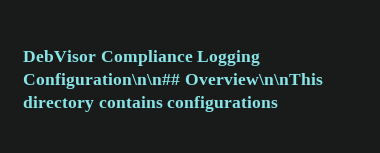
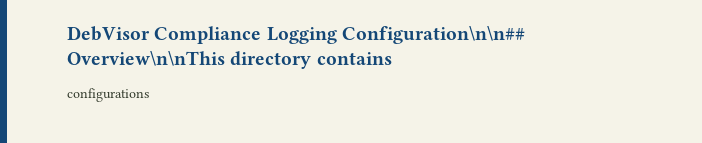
(163, 102) none -> (392, 58) //

